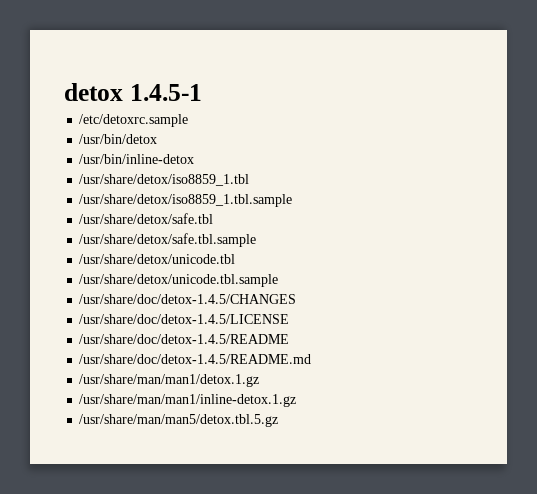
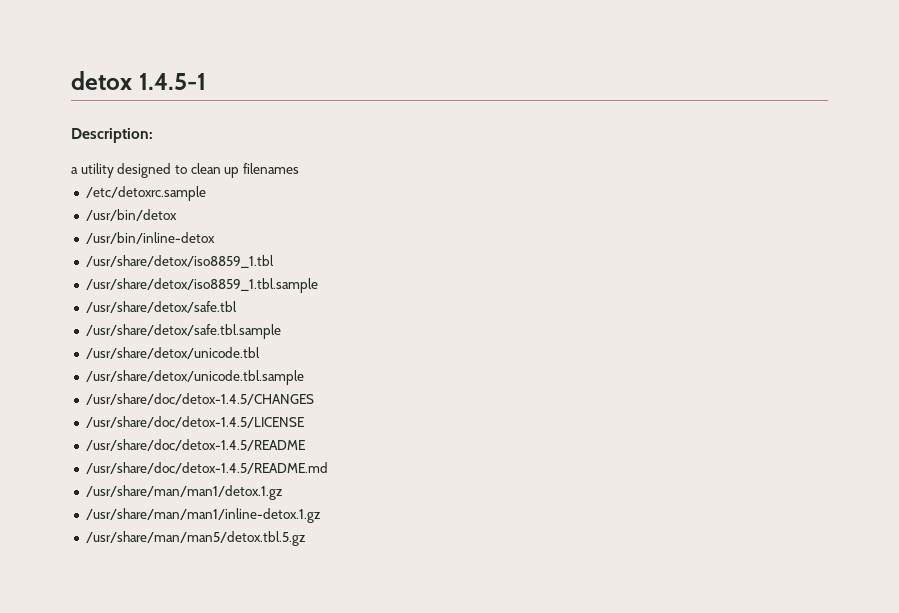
(202, 92) none -> [71,128,153,143] [71,163,299,178] // Description: // a utility designed to clean up filenames

